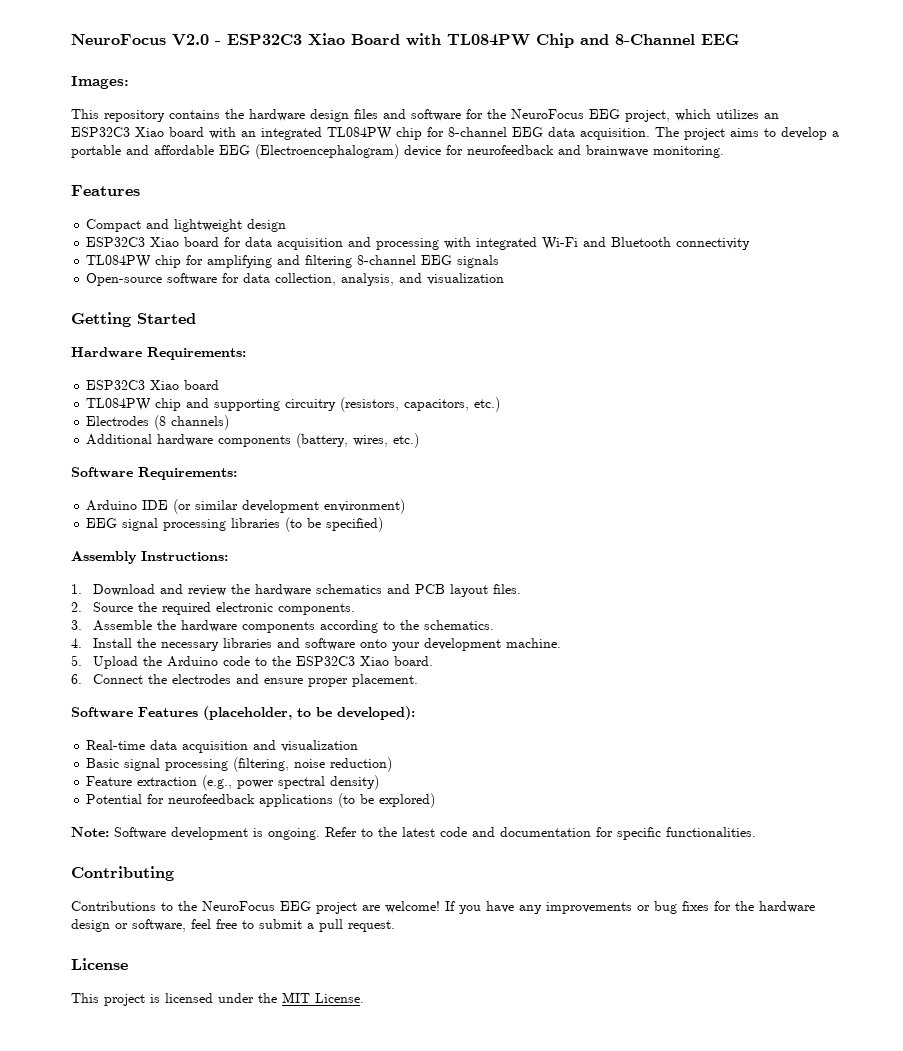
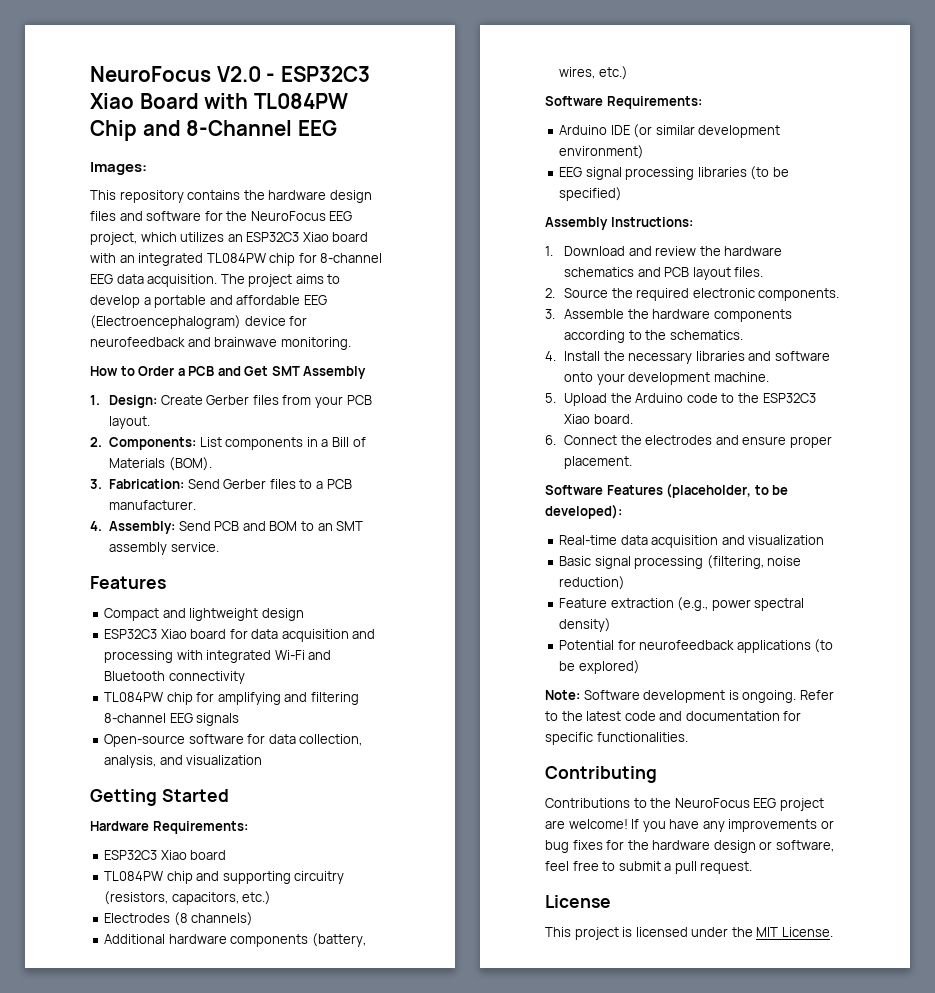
(724, 152) none -> [90,366,367,379] [90,395,372,408] [109,416,151,429] [90,437,366,450] [109,457,212,471] [90,479,352,489] [109,500,197,510] [90,521,364,534] [109,542,219,555] // How to Order a PCB and Get SMT Assembly // 1. Design: Create Gerber files from your PCB layout. // 2. Components: List components in a Bill of Materials (BOM). // 3. Fabrication: Send Gerber files to a PCB manufacturer. // 4. Assembly: Send PCB and BOM to an SMT assembly service.

